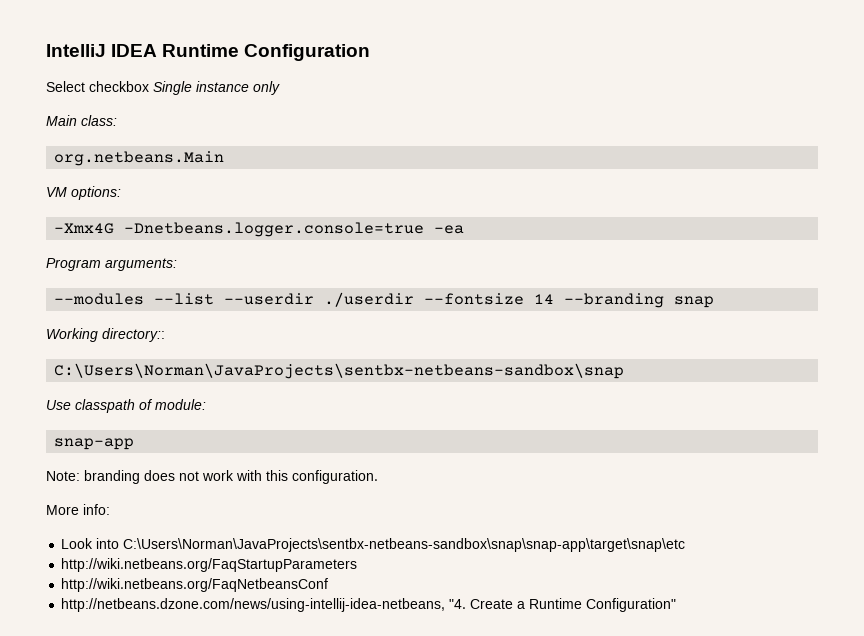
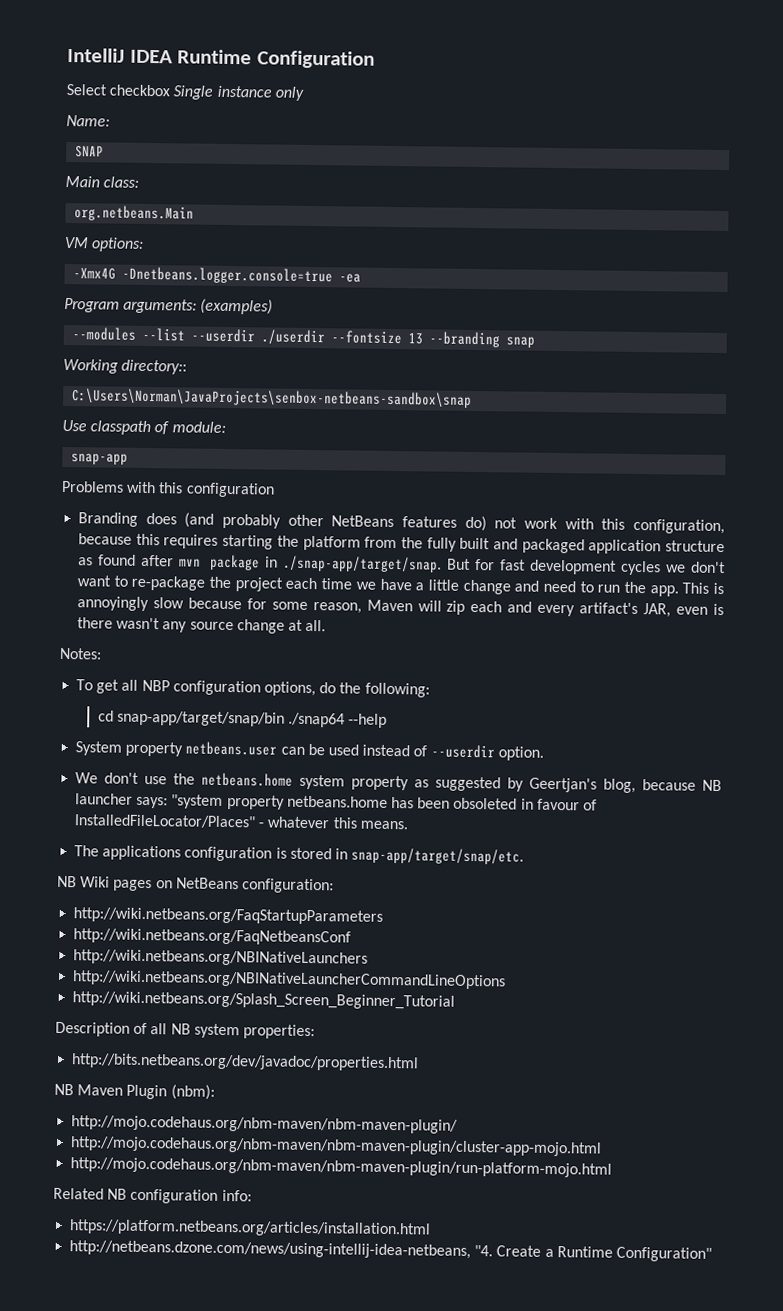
(280, 88) none -> [66,114,110,127] [75,145,105,158] // Name: // SNAP
(177, 264) none -> [200,298,274,315] (examples)
[534,294,555,304] 14 -> [408,332,424,345] 13
[54,363,625,379] C:\Users\Norman\JavaProjects\sentbx-netbeans-sandbox\snap -> [72,388,473,408] C:\Users\Norman\JavaProjects\senbox-netbeans-sandbox\snap
[46,470,378,484] [46,504,110,515] [61,538,686,552] [61,558,358,572] [61,578,329,592] Note: branding does not work with this configuration. // More info: // Look into C:\Users\Norman\JavaProjects\sentbx-netbeans-sandbox\snap\snap-app\target\snap\etc // http://wiki.netbeans.org/FaqStartupParameters // http://wiki.netbeans.org/FaqNetbeansConf -> [61,480,275,498] [78,512,726,535] [78,533,725,555] [78,554,726,576] [77,575,725,597] [77,596,724,618] [77,617,327,634] [59,647,102,660] [76,679,430,698] [97,710,388,728] [75,741,544,761] [75,772,723,794] [75,793,597,811] [74,814,408,830] [74,845,525,865] [57,875,334,894] [73,907,384,925] [73,928,352,946] [73,949,369,967] [72,970,507,990] [72,991,456,1010] [55,1021,315,1040] [71,1053,420,1072] [54,1083,215,1100] [71,1115,459,1134] [70,1136,603,1157] [70,1157,613,1178] [53,1187,252,1204] [69,1219,432,1238] Problems with this configuration // Branding does (and probably other NetBeans features do) not work with this configuration, because this requires starting the platform from the fully built and packaged application structure as found after mvn package in ./snap-app/target/snap. But for fast development cycles we don't want to re-package the project each time we have a little change and need to run the app. This is annoyingly slow because for some reason, Maven will zip each and every artifact's JAR, even is there wasn't any source change at all. // Notes: // To get all NBP configuration options, do the following: // cd snap-app/target/snap/bin ./snap64 --help // System property netbeans.user can be used instead of --userdir option. // We don't use the netbeans.home system property as suggested by Geertjan's blog, because NB launcher says: "system property netbeans.home has been obsoleted in favour of InstalledFileLocator/Places" - whatever this means. // The applications configuration is stored in snap-app/target/snap/etc. // NB Wiki pages on NetBeans configuration: // http://wiki.netbeans.org/FaqStartupParameters // http://wiki.netbeans.org/FaqNetbeansConf // http://wiki.netbeans.org/NBINativeLaunchers // http://wiki.netbeans.org/NBINativeLauncherCommandLineOptions // http://wiki.netbeans.org/Splash_Screen_Beginner_Tutorial // Description of all NB system properties: // http://bits.netbeans.org/dev/javadoc/properties.html // NB Maven Plugin (nbm): // http://mojo.codehaus.org/nbm-maven/nbm-maven-plugin/ // http://mojo.codehaus.org/nbm-maven/nbm-maven-plugin/cluster-app-mojo.html // http://mojo.codehaus.org/nbm-maven/nbm-maven-plugin/run-platform-mojo.html // Related NB configuration info: // https://platform.netbeans.org/articles/installation.html

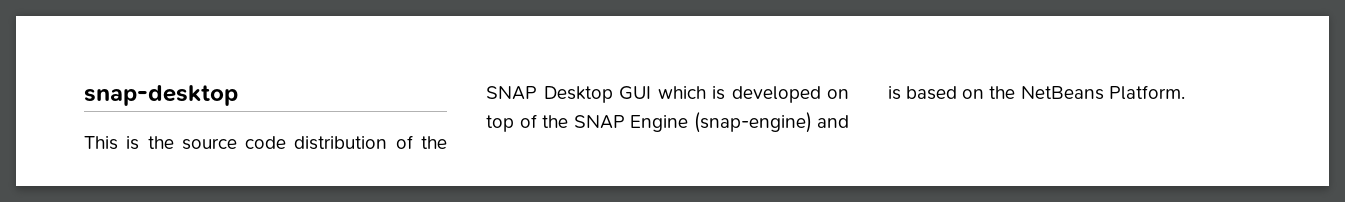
[67,47,376,69] [66,83,304,101] [66,114,110,127] [75,145,105,158] [65,175,140,188] [74,205,195,222] [64,236,145,252] [73,266,362,285] [64,297,274,315] [72,327,536,348] [63,358,188,375] [72,388,473,408] [62,419,226,436] [71,453,129,465] [61,480,275,498] [78,512,726,535] [78,533,725,555] [78,554,726,576] [77,575,725,597] [77,596,724,618] [77,617,327,634] [59,647,102,660] [76,679,430,698] [97,710,388,728] [75,741,544,761] [75,772,723,794] [75,793,597,811] [74,814,408,830] [74,845,525,865] [57,875,334,894] [73,907,384,925] [73,928,352,946] [73,949,369,967] [72,970,507,990] [72,991,456,1010] [55,1021,315,1040] [71,1053,420,1072] [54,1083,215,1100] [71,1115,459,1134] [70,1136,603,1157] [70,1157,613,1178] [53,1187,252,1204] [69,1219,432,1238] [69,1240,712,1262] IntelliJ IDEA Runtime Configuration // Select checkbox Single instance only // Name: // SNAP // Main class: // org.netbeans.Main // VM options: // -Xmx4G -Dnetbeans.logger.console=true -ea // Program arguments: (examples) // --modules --list --userdir ./userdir --fontsize 13 --branding snap // Working directory:: // C:\Users\Norman\JavaProjects\senbox-netbeans-sandbox\snap // Use classpath of module: // snap-app // Problems with this configuration // Branding does (and probably other NetBeans features do) not work with this configuration, because this requires starting the platform from the fully built and packaged application structure as found after mvn package in ./snap-app/target/snap. But for fast development cycles we don't want to re-package the project each time we have a little change and need to run the app. This is annoyingly slow because for some reason, Maven will zip each and every artifact's JAR, even is there wasn't any source change at all. // Notes: // To get all NBP configuration options, do the following: // cd snap-app/target/snap/bin ./snap64 --help // System property netbeans.user can be used instead of --userdir option. // We don't use the netbeans.home system property as suggested by Geertjan's blog, because NB launcher says: "system property netbeans.home has been obsoleted in favour of InstalledFileLocator/Places" - whatever this means. // The applications configuration is stored in snap-app/target/snap/etc. // NB Wiki pages on NetBeans configuration: // http://wiki.netbeans.org/FaqStartupParameters // http://wiki.netbeans.org/FaqNetbeansConf // http://wiki.netbeans.org/NBINativeLaunchers // http://wiki.netbeans.org/NBINativeLauncherCommandLineOptions // http://wiki.netbeans.org/Splash_Screen_Beginner_Tutorial // Description of all NB system properties: // http://bits.netbeans.org/dev/javadoc/properties.html // NB Maven Plugin (nbm): // http://mojo.codehaus.org/nbm-maven/nbm-maven-plugin/ // http://mojo.codehaus.org/nbm-maven/nbm-maven-plugin/cluster-app-mojo.html // http://mojo.codehaus.org/nbm-maven/nbm-maven-plugin/run-platform-mojo.html // Related NB configuration info: // https://platform.netbeans.org/articles/installation.html // http://netbeans.dzone.com/news/using-intellij-idea-netbeans, "4. Create a Runtime Configuration" -> [84,85,238,106] [84,135,447,150] [486,86,849,103] [486,112,849,133] [888,85,1185,100] snap-desktop // This is the source code distribution of the SNAP Desktop GUI which is developed on top of the SNAP Engine (snap-engine) and is based on the NetBeans Platform.

